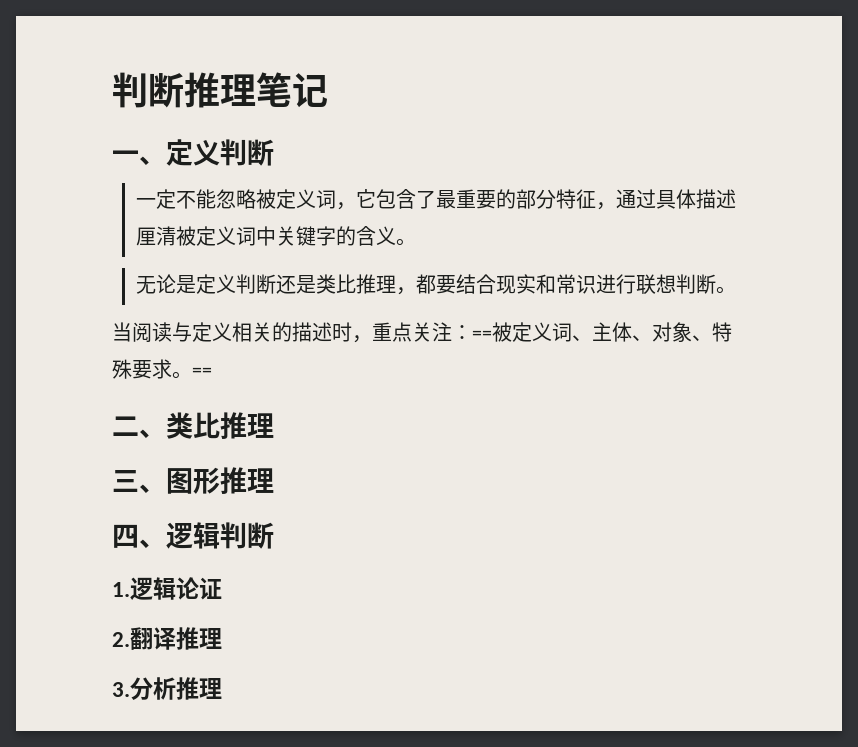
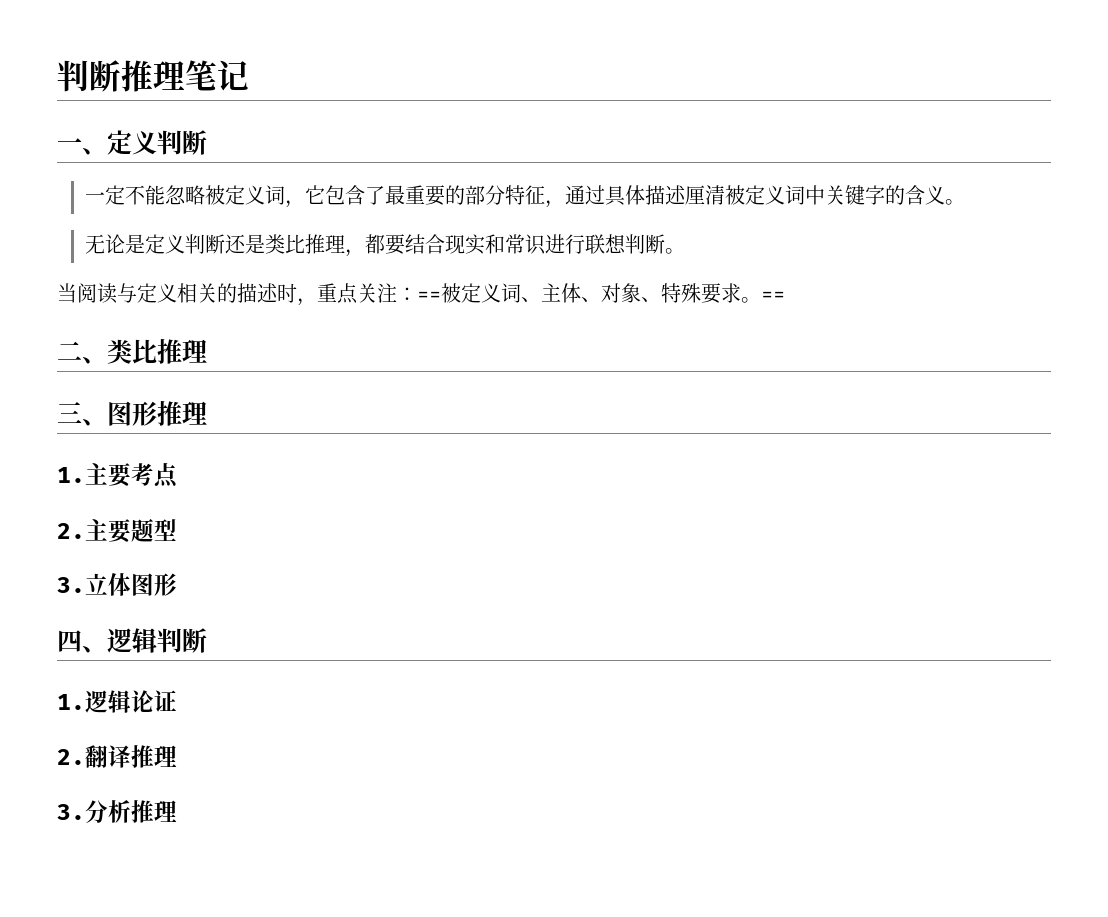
(274, 480) none -> [57,463,178,488] [57,518,177,543] [57,573,177,596] // 1.主要考点 // 2.主要题型 // 3.立体图形

